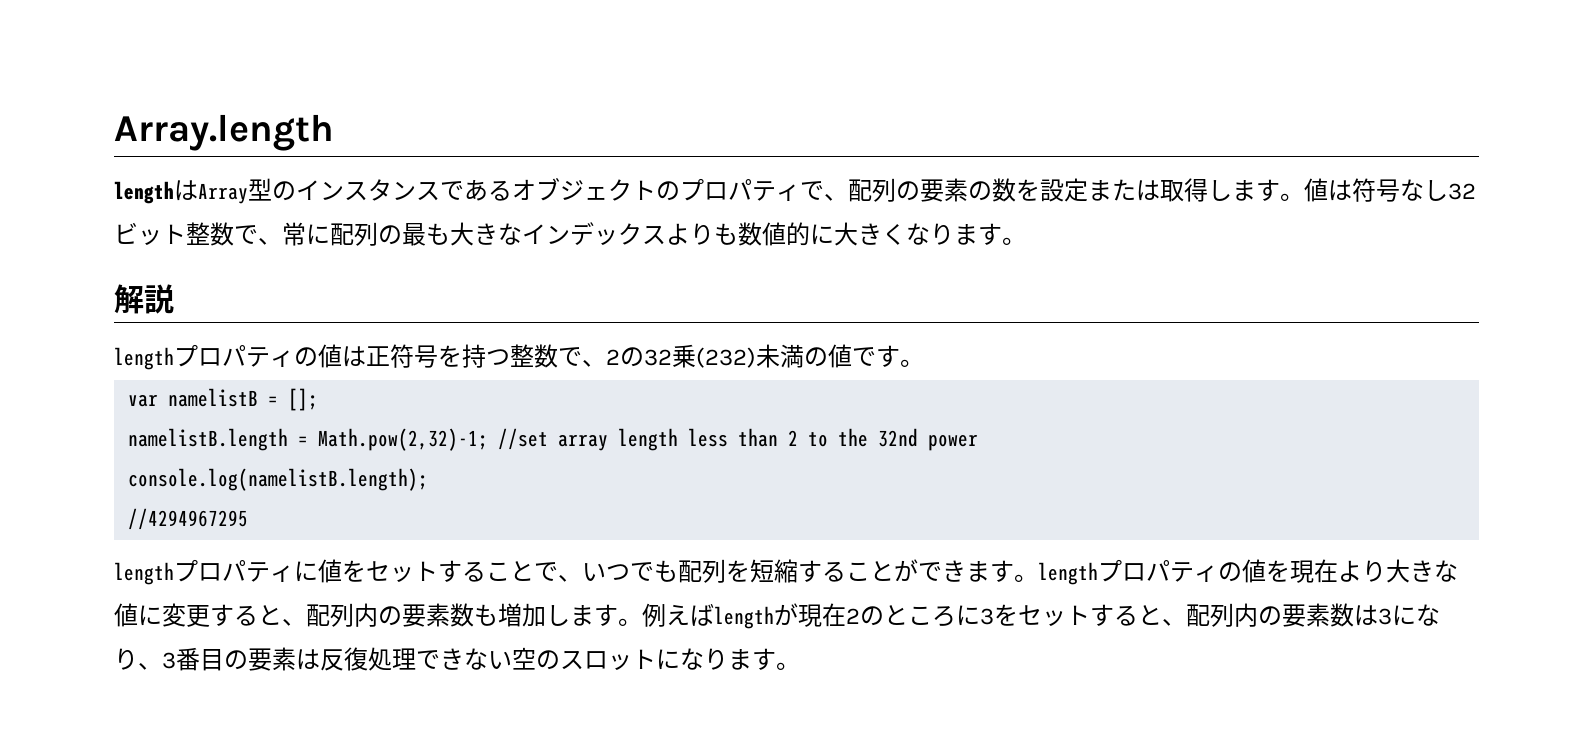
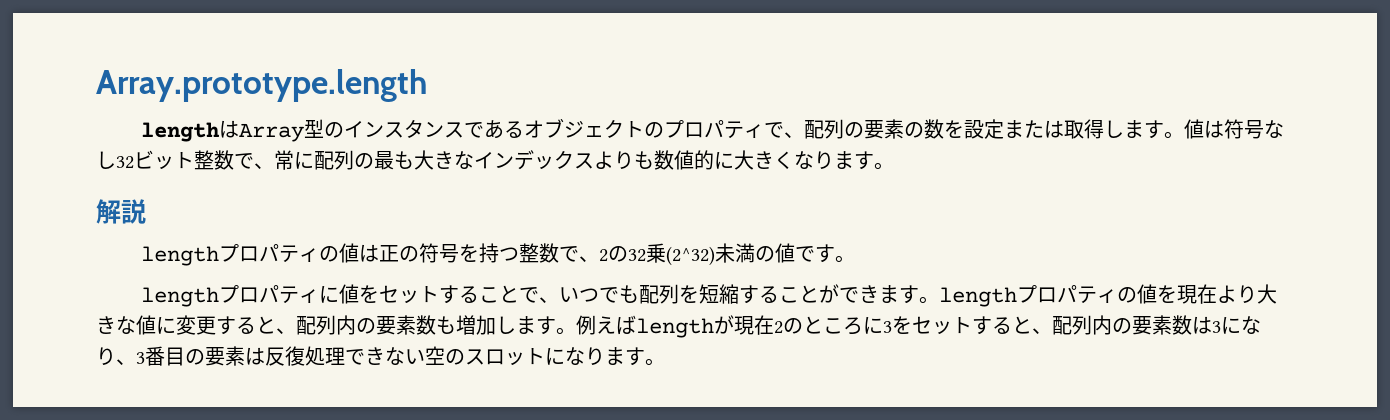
[114,114,334,151] Array.length -> [96,69,427,102] Array.prototype.length
(390, 356) none -> [398,246,419,262] の
[696,347,756,368] (232) -> [665,246,715,266] (2^32)
[128,388,319,411] [128,428,979,451] [128,468,429,491] [128,508,249,530] // var namelistB = []; // namelistB.length = Math.pow(2,32)-1; //set array length less than 2 to the 32nd power // console.log(namelistB.length); // //4294967295 -> (855, 259) none

